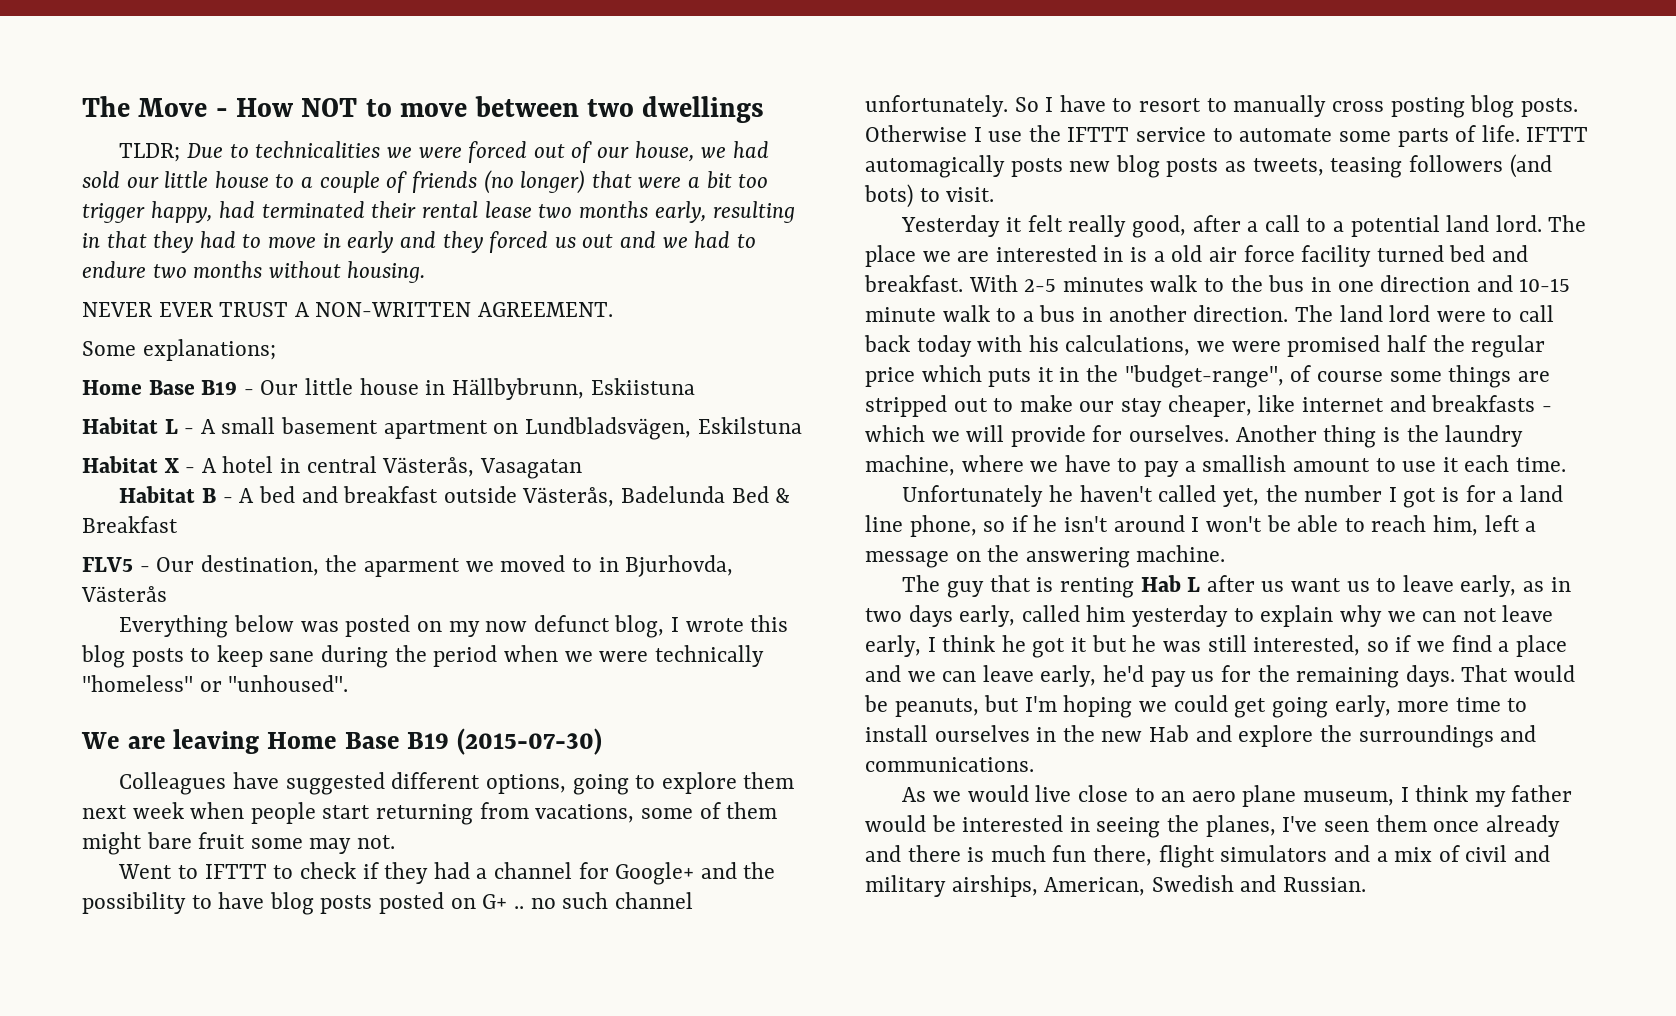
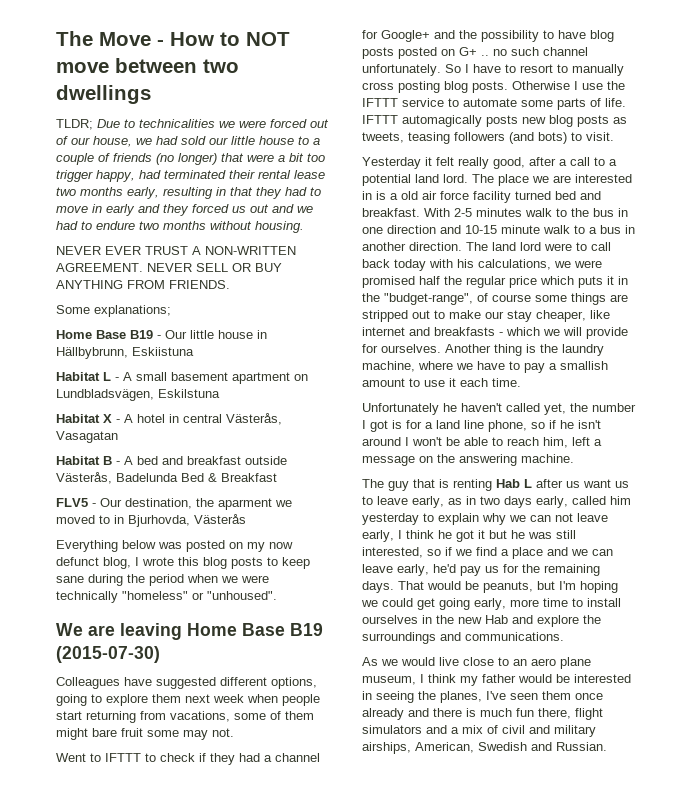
[301,98,392,117] NOT to -> [220,32,290,46] to NOT
(614, 309) none -> [147,263,282,272] [56,280,230,289] NEVER SELL OR BUY ANYTHING FROM FRIENDS.

